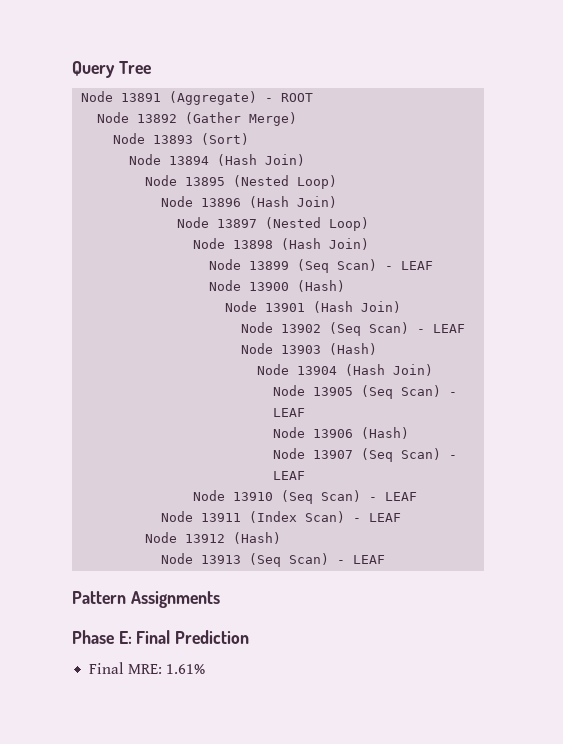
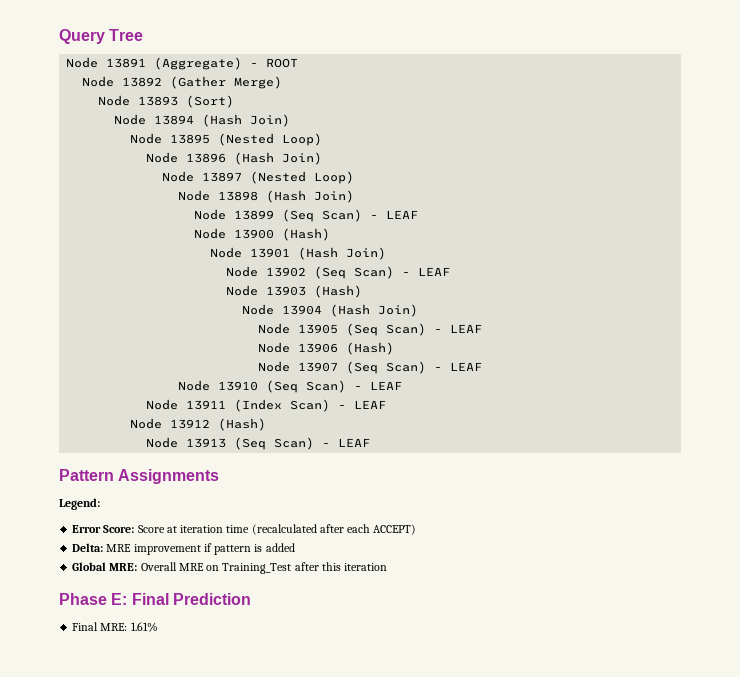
(220, 599) none -> [59,498,100,510] [72,524,417,535] [72,543,295,555] [72,562,388,574] // Legend: // Error Score: Score at iteration time (recalculated after each ACCEPT) // Delta: MRE improvement if pattern is added // Global MRE: Overall MRE on Training_Test after this iteration

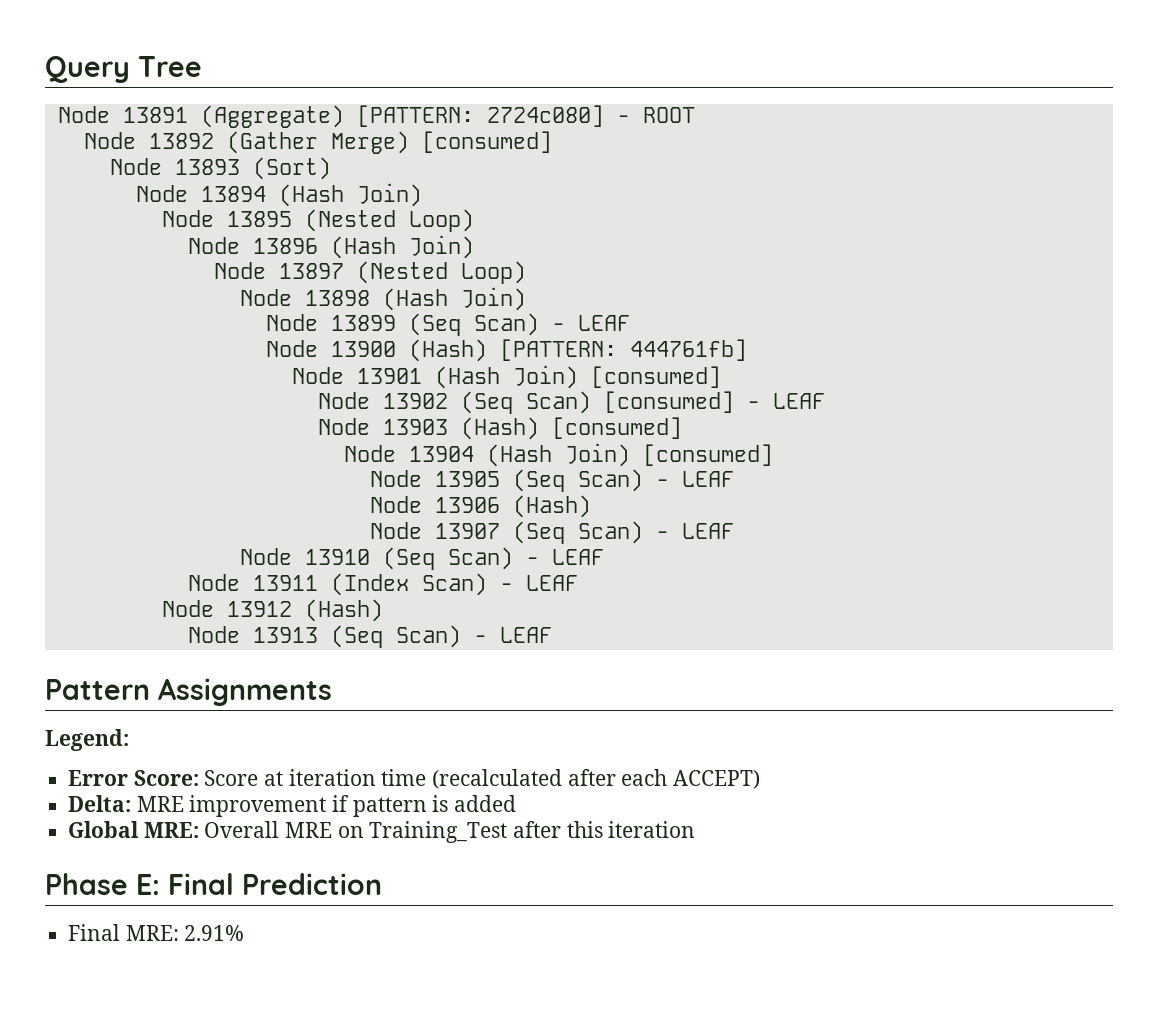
(243, 63) none -> [356,105,604,127] [PATTERN: 2724c080]
(283, 82) none -> [421,131,552,153] [consumed]
(331, 234) none -> [499,339,747,361] [PATTERN: 444761fb]
(387, 253) none -> [590,366,721,388] [consumed]
(395, 272) none -> [603,391,734,413] [consumed]
(363, 291) none -> [551,417,682,439] [consumed]
(419, 310) none -> [642,444,773,466] [consumed]
[130,622,158,632] 1.61% -> [184,925,245,941] 2.91%

